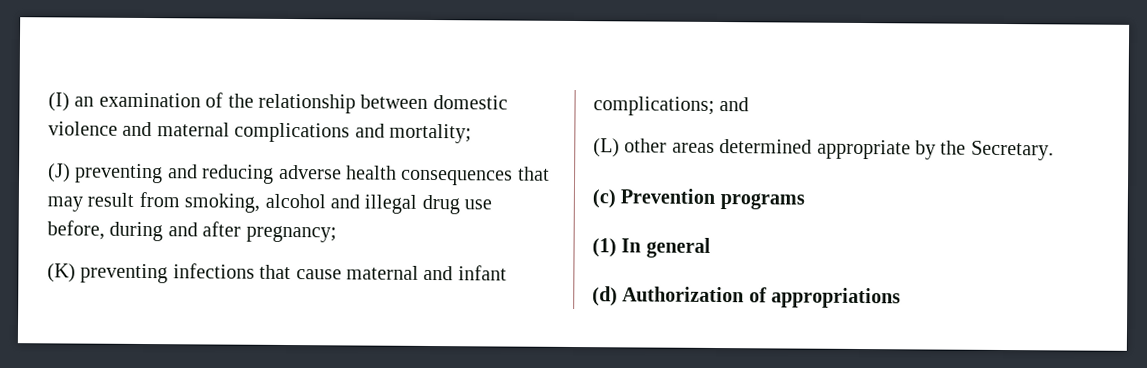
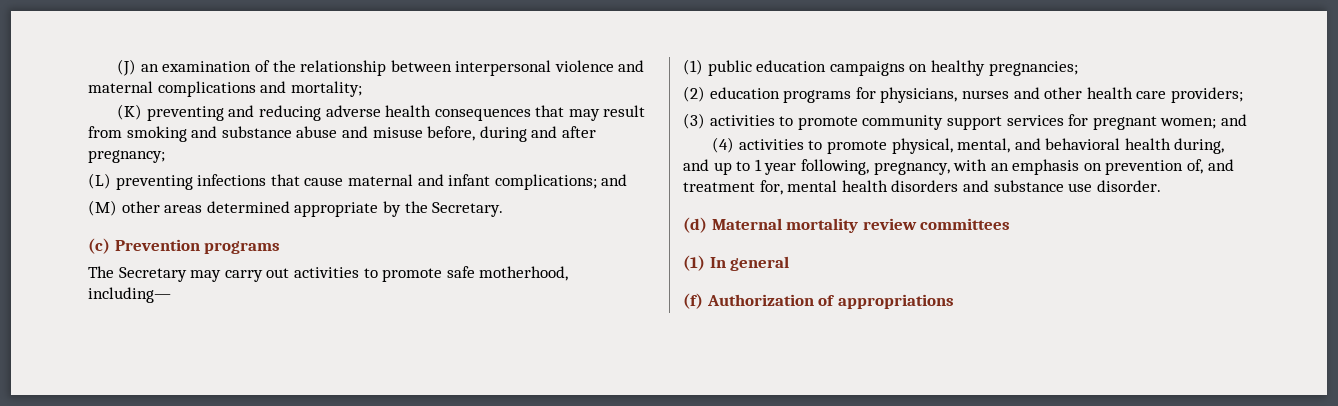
[48,92,70,112] (I) -> [117,59,137,76] (J)
[432,95,508,110] domestic -> [455,60,552,76] interpersonal
[47,163,71,183] (J) -> [117,104,143,120] (K)
[184,193,493,215] smoking, alcohol and illegal drug use -> [126,126,423,142] smoking and substance abuse and misuse
[47,263,76,283] (K) -> [88,173,111,189] (L)
[593,138,620,158] (L) -> [88,200,117,216] (M)
(805, 201) none -> [88,266,569,282] [88,287,171,303] [683,59,1078,76] [683,86,1243,103] [683,113,1247,130] [712,137,1225,154] [683,159,1234,175] [683,180,1161,195] [683,217,1011,233] // The Secretary may carry out activities to promote safe motherhood, including— // (1) public education campaigns on healthy pregnancies; // (2) education programs for physicians, nurses and other health care providers; // (3) activities to promote community support services for pregnant women; and // (4) activities to promote physical, mental, and behavioral health during, and up to 1 year following, pregnancy, with an emphasis on prevention of, and treatment for, mental health disorders and substance use disorder. // (d) Maternal mortality review committees
[592,286,618,307] (d) -> [683,293,703,309] (f)

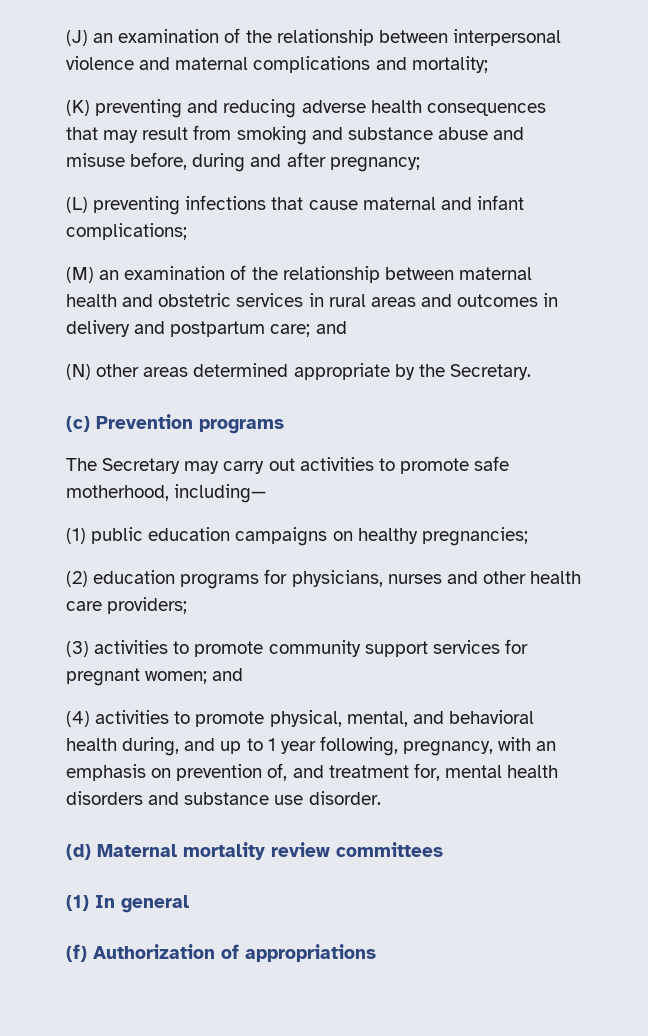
[601,174,628,186] [88,200,117,216] and // (M) -> [66,265,532,283] [66,293,559,307] [66,320,347,337] [66,364,91,380] // (M) an examination of the relationship between maternal health and obstetric services in rural areas and outcomes in delivery and postpartum care; and // (N)

